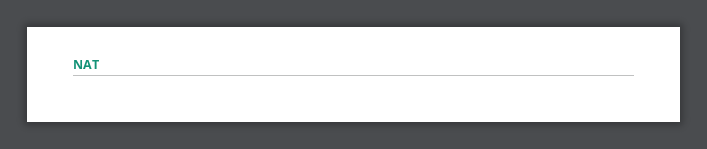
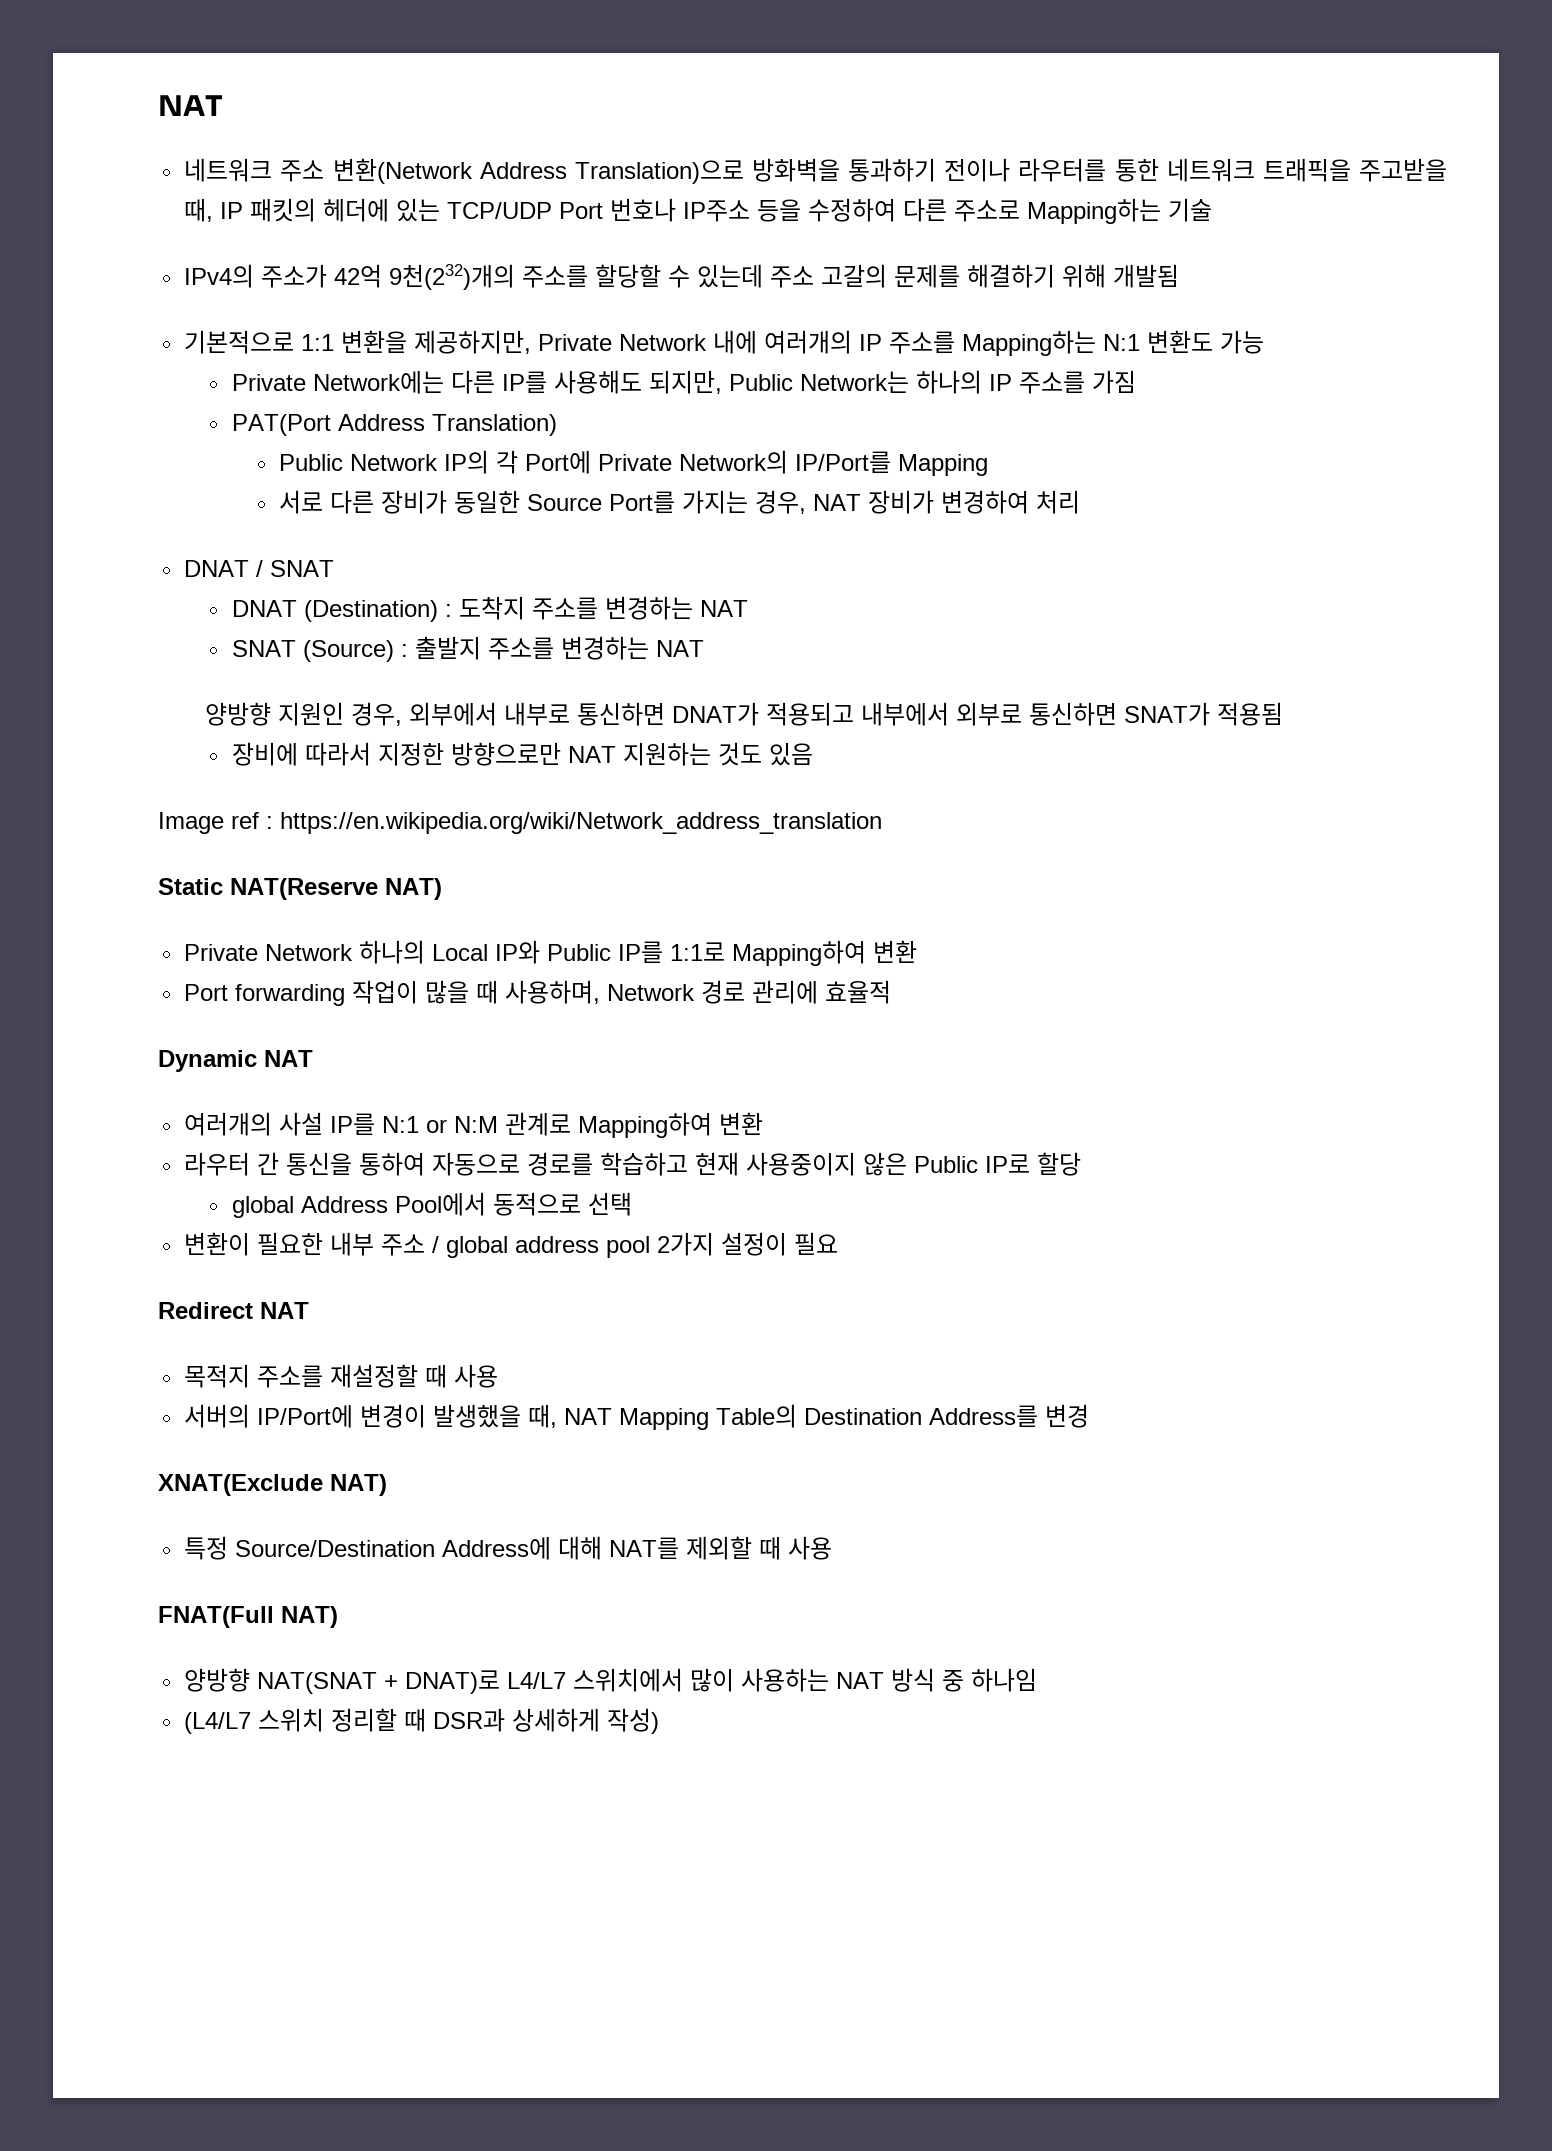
[73,60,99,69] NAT -> [158,95,223,116] [184,158,1447,184] [184,198,1213,224] [184,264,1180,290] [184,330,1265,356] [231,370,1136,394] [231,414,557,436] [279,450,989,476] [279,490,1081,514] [184,560,335,577] [231,596,748,622] [231,636,704,662] [205,702,1284,726] [231,742,813,766] [158,812,882,834] [158,878,442,900] [184,940,918,966] [184,980,892,1006] [158,1050,313,1072] [184,1112,764,1138] [184,1152,1082,1176] [231,1192,632,1218] [184,1232,839,1258] [158,1302,309,1319] [184,1364,499,1388] [184,1404,1090,1430] [158,1474,387,1496] [184,1536,833,1560] [158,1606,338,1628] [184,1668,1038,1694] [184,1708,660,1734] NAT // 네트워크 주소 변환(Network Address Translation)으로 방화벽을 통과하기 전이나 라우터를 통한 네트워크 트래픽을 주고받을 때, IP 패킷의 헤더에 있는 TCP/UDP Port 번호나 IP주소 등을 수정하여 다른 주소로 Mapping하는 기술 // IPv4의 주소가 42억 9천(232)개의 주소를 할당할 수 있는데 주소 고갈의 문제를 해결하기 위해 개발됨 // 기본적으로 1:1 변환을 제공하지만, Private Network 내에 여러개의 IP 주소를 Mapping하는 N:1 변환도 가능 // Private Network에는 다른 IP를 사용해도 되지만, Public Network는 하나의 IP 주소를 가짐 // PAT(Port Address Translation) // Public Network IP의 각 Port에 Private Network의 IP/Port를 Mapping // 서로 다른 장비가 동일한 Source Port를 가지는 경우, NAT 장비가 변경하여 처리 // DNAT / SNAT // DNAT (Destination) : 도착지 주소를 변경하는 NAT // SNAT (Source) : 출발지 주소를 변경하는 NAT // 양방향 지원인 경우, 외부에서 내부로 통신하면 DNAT가 적용되고 내부에서 외부로 통신하면 SNAT가 적용됨 // 장비에 따라서 지정한 방향으로만 NAT 지원하는 것도 있음 // Image ref : https://en.wikipedia.org/wiki/Network_address_translation // Static NAT(Reserve NAT) // Private Network 하나의 Local IP와 Public IP를 1:1로 Mapping하여 변환 // Port forwarding 작업이 많을 때 사용하며, Network 경로 관리에 효율적 // Dynamic NAT // 여러개의 사설 IP를 N:1 or N:M 관계로 Mapping하여 변환 // 라우터 간 통신을 통하여 자동으로 경로를 학습하고 현재 사용중이지 않은 Public IP로 할당 // global Address Pool에서 동적으로 선택 // 변환이 필요한 내부 주소 / global address pool 2가지 설정이 필요 // Redirect NAT // 목적지 주소를 재설정할 때 사용 // 서버의 IP/Port에 변경이 발생했을 때, NAT Mapping Table의 Destination Address를 변경 // XNAT(Exclude NAT) // 특정 Source/Destination Address에 대해 NAT를 제외할 때 사용 // FNAT(Full NAT) // 양방향 NAT(SNAT + DNAT)로 L4/L7 스위치에서 많이 사용하는 NAT 방식 중 하나임 // (L4/L7 스위치 정리할 때 DSR과 상세하게 작성)

